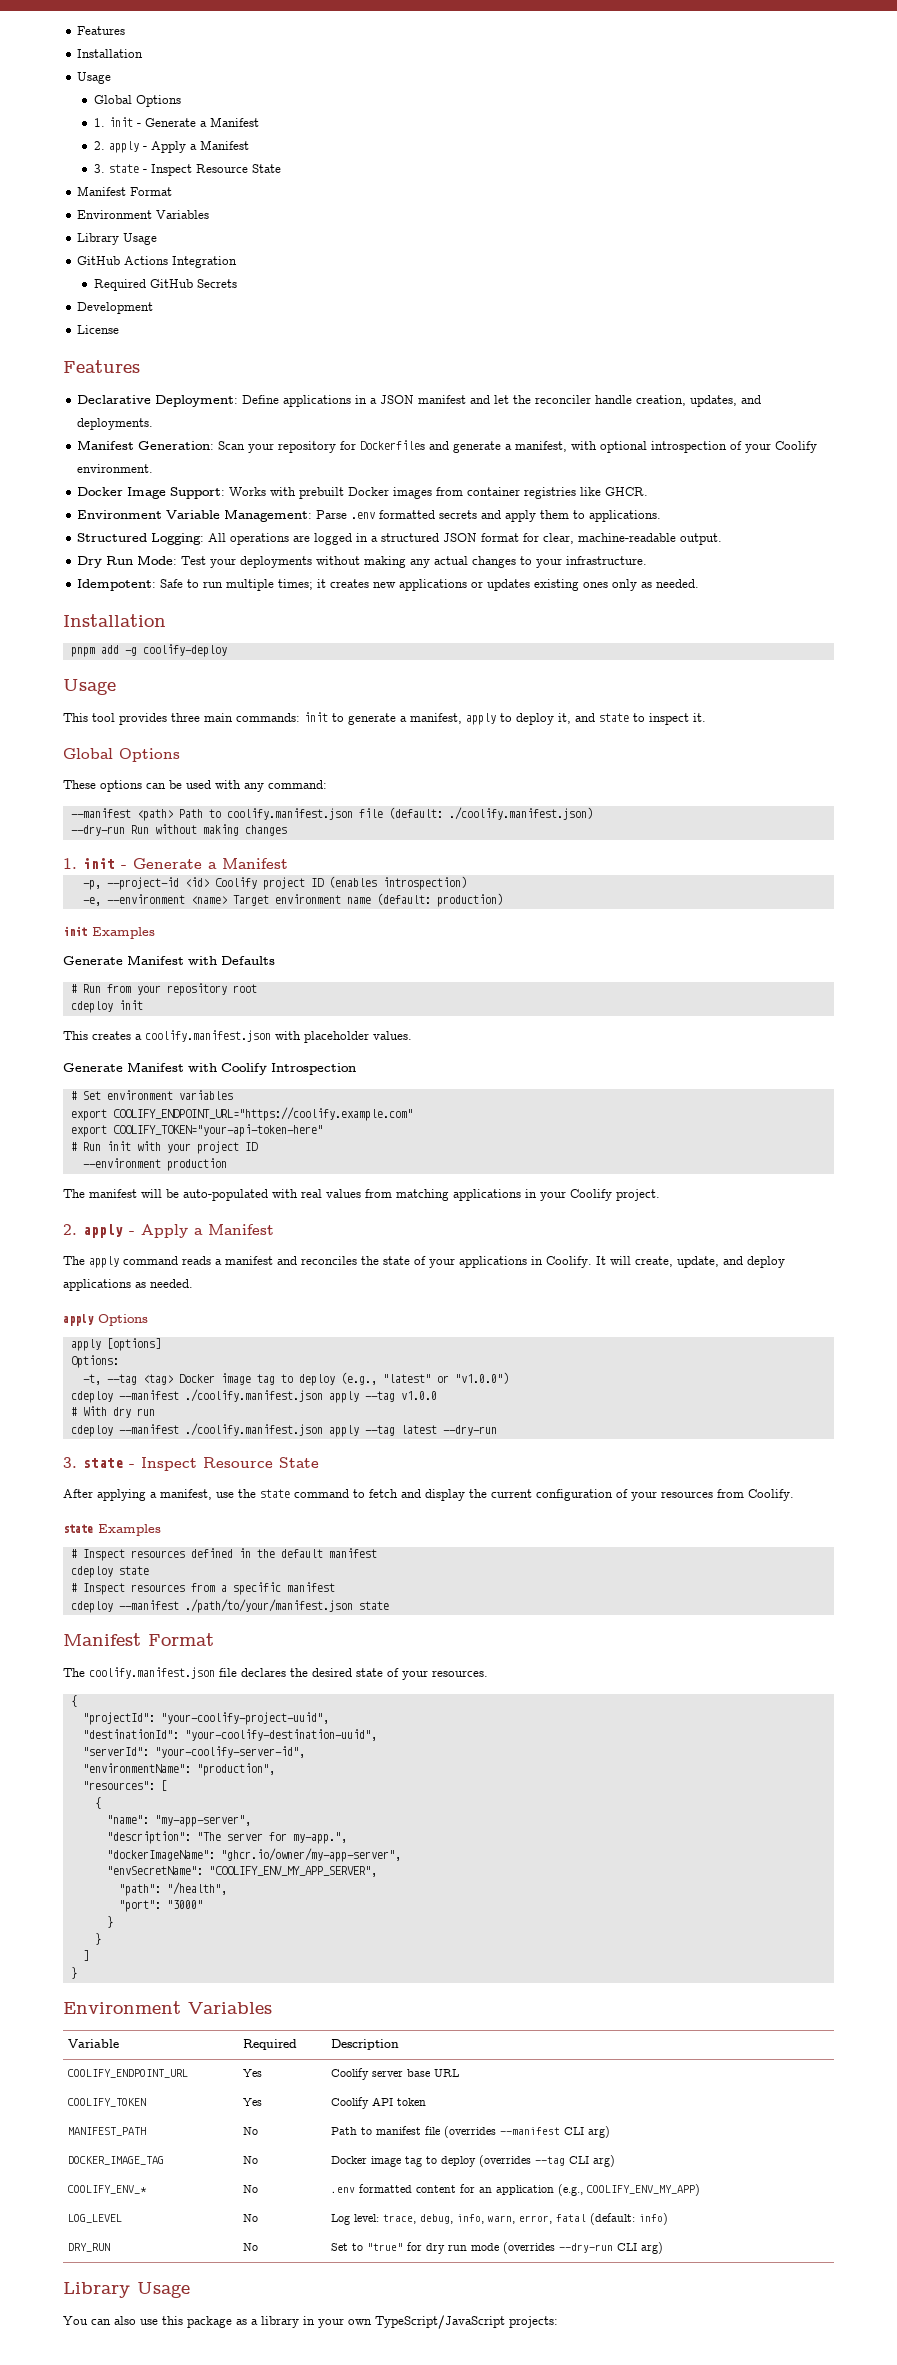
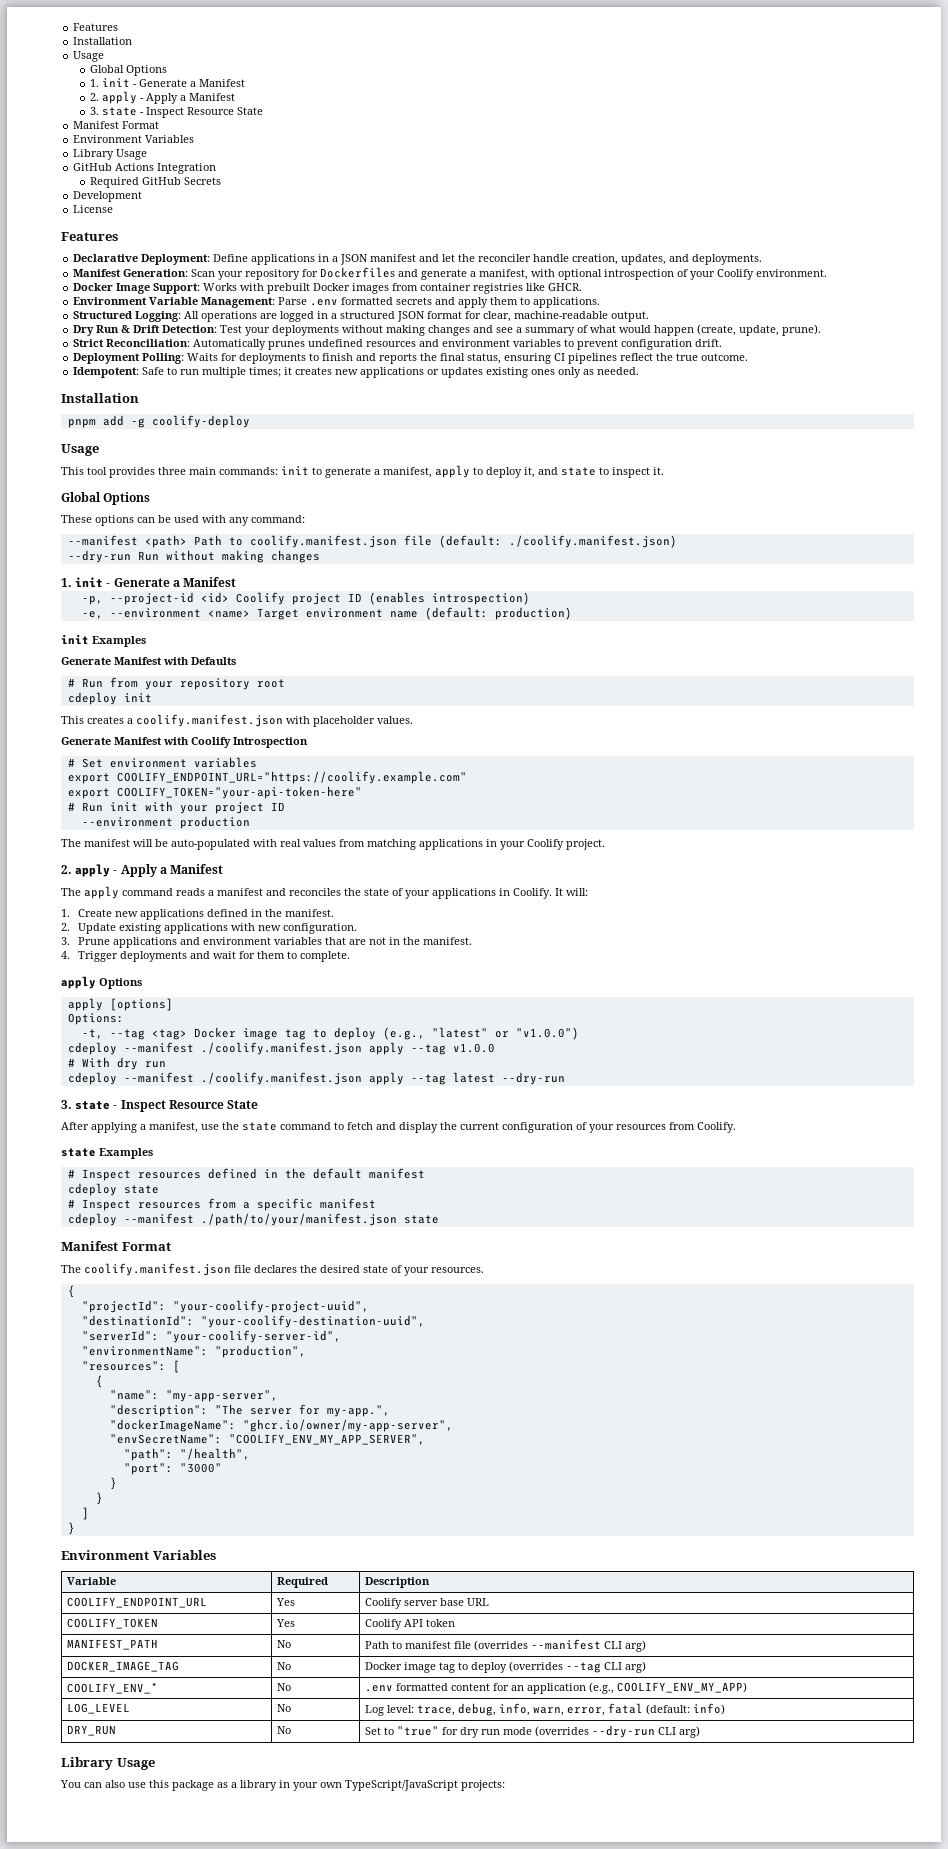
[137,555,178,565] Mode: -> [121,325,218,333] & Drift Detection:
[410,556,648,568] any actual changes to your infrastructure. -> [428,324,822,336] [73,339,723,350] [73,353,749,364] changes and see a summary of what would happen (create, update, prune). // Strict Reconciliation: Automatically prunes undefined resources and environment variables to prevent configuration drift. // Deployment Polling: Waits for deployments to finish and reports the final status, ensuring CI pipelines reflect the true outcome.
[610,1256,785,1268] [63,1279,193,1291] will create, update, and deploy applications as needed. -> [566,888,588,896] [61,909,334,920] [61,923,357,934] [61,937,472,948] [61,951,350,962] will: // 1. Create new applications defined in the manifest. // 2. Update existing applications with new configuration. // 3. Prune applications and environment variables that are not in the manifest. // 4. Trigger deployments and wait for them to complete.

